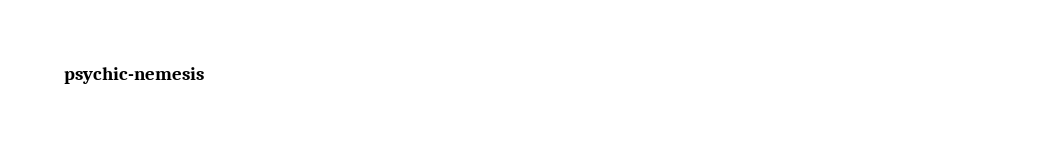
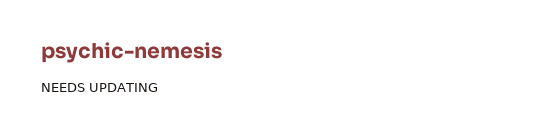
(204, 75) none -> [41,83,158,92] // NEEDS UPDATING

